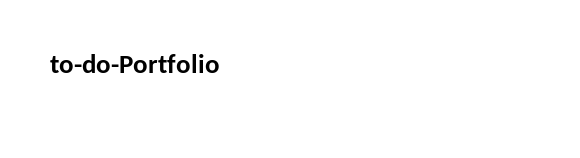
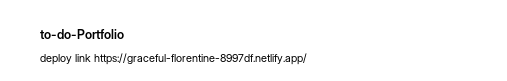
(220, 63) none -> [40,53,307,65] // deploy link https://graceful-florentine-8997df.netlify.app/

